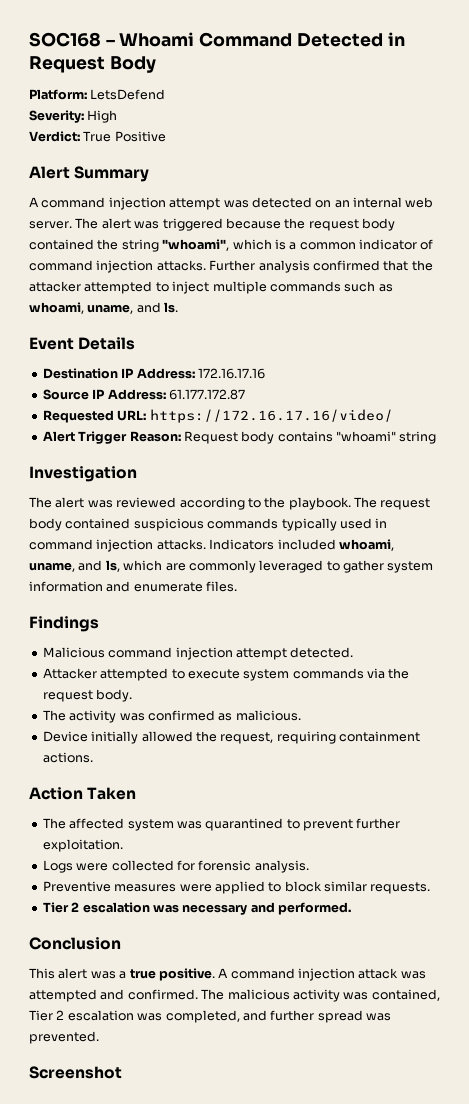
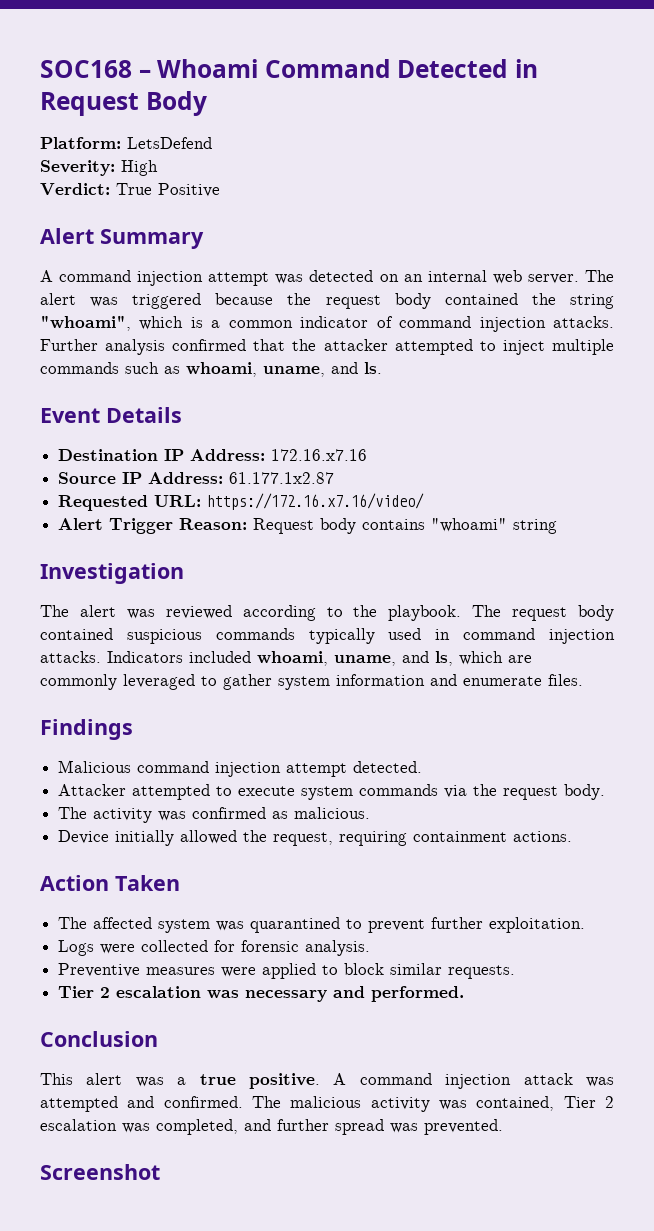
[197,368,265,379] 172.16.17.16 -> [271,449,368,461] 172.16.x7.16
[168,389,245,400] 61.177.172.87 -> [229,472,335,484] 61.177.1x2.87
[149,409,393,423] https://172.16.17.16/video/ -> [207,493,425,510] https://172.16.x7.16/video/

